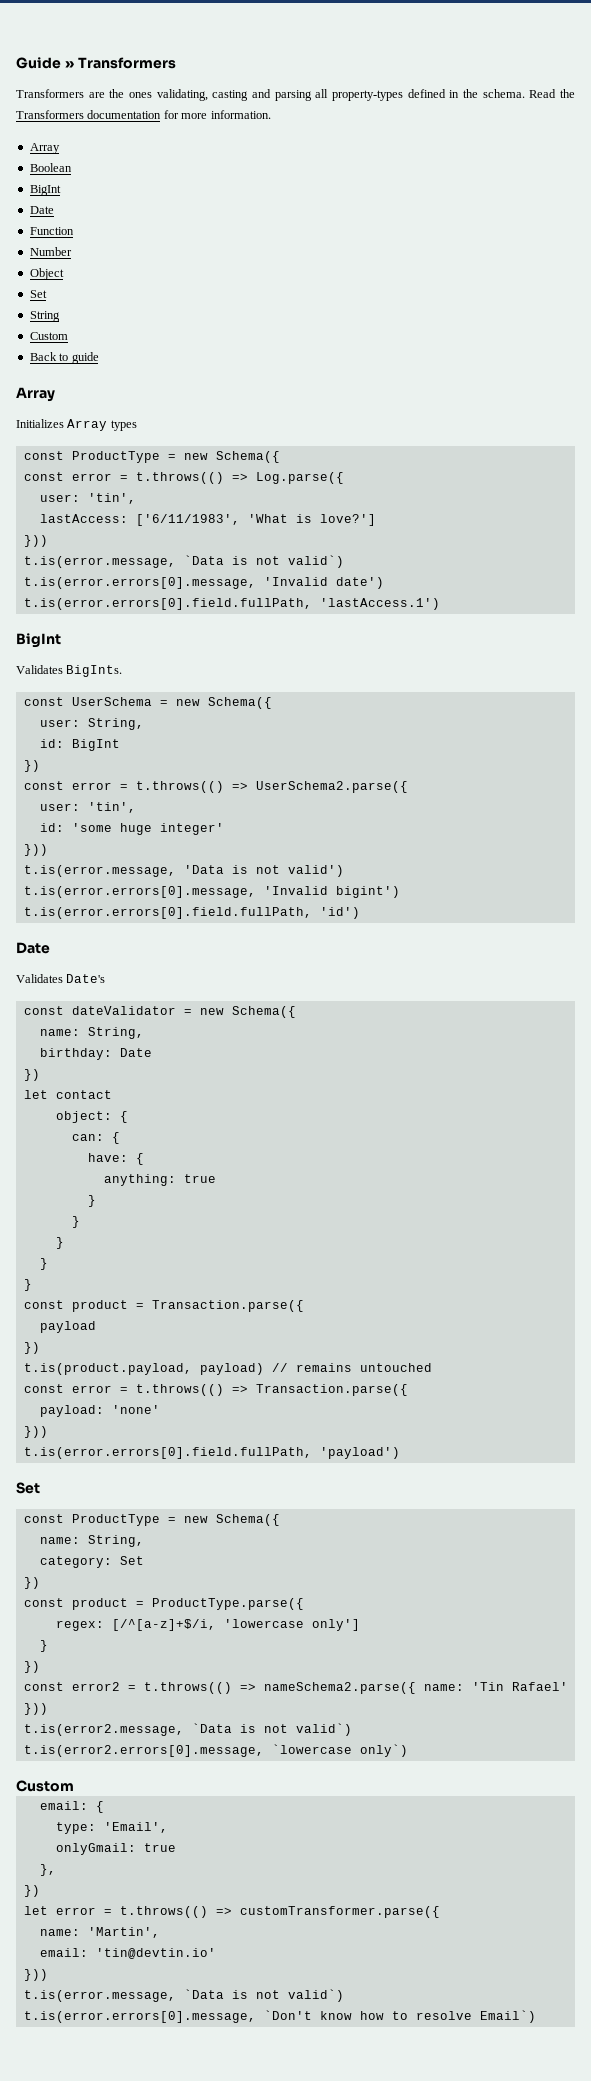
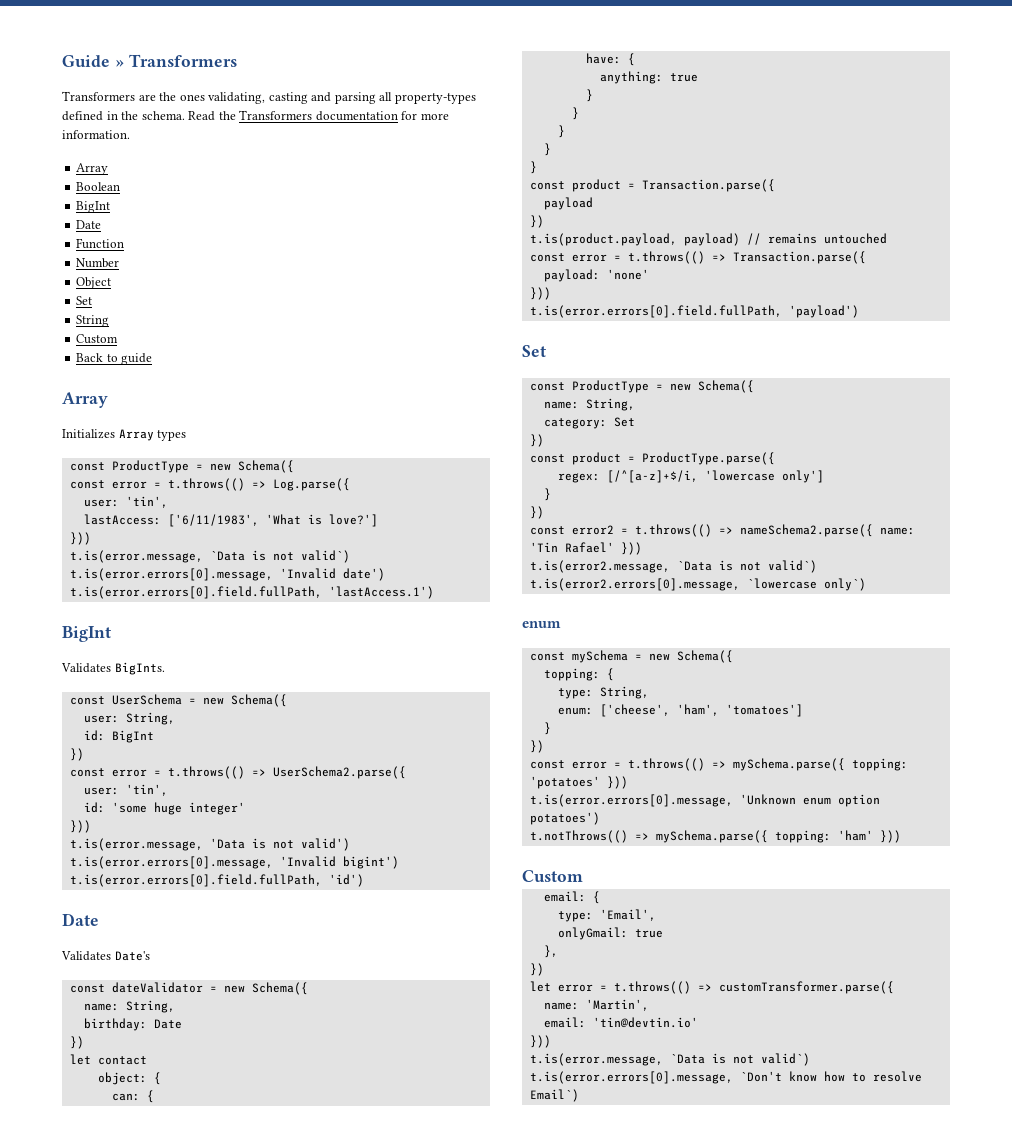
(408, 1750) none -> [522,621,561,628] [529,650,733,663] [543,668,614,681] [557,686,649,699] [557,704,803,717] [543,722,551,735] [529,740,544,753] [529,758,908,771] [529,776,628,789] [529,794,880,807] [529,812,600,825] [529,830,901,843] // enum // const mySchema = new Schema({ // topping: { // type: String, // enum: ['cheese', 'ham', 'tomatoes'] // } // }) // const error = t.throws(() => mySchema.parse({ topping: 'potatoes' })) // t.is(error.errors[0].message, 'Unknown enum option potatoes') // t.notThrows(() => mySchema.parse({ topping: 'ham' }))

